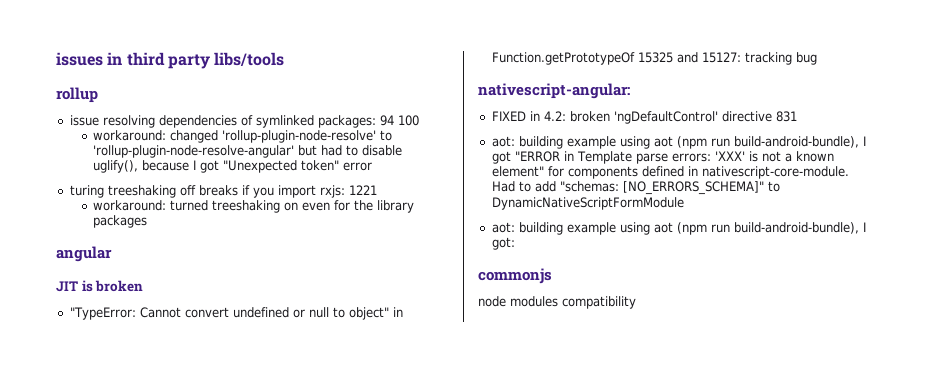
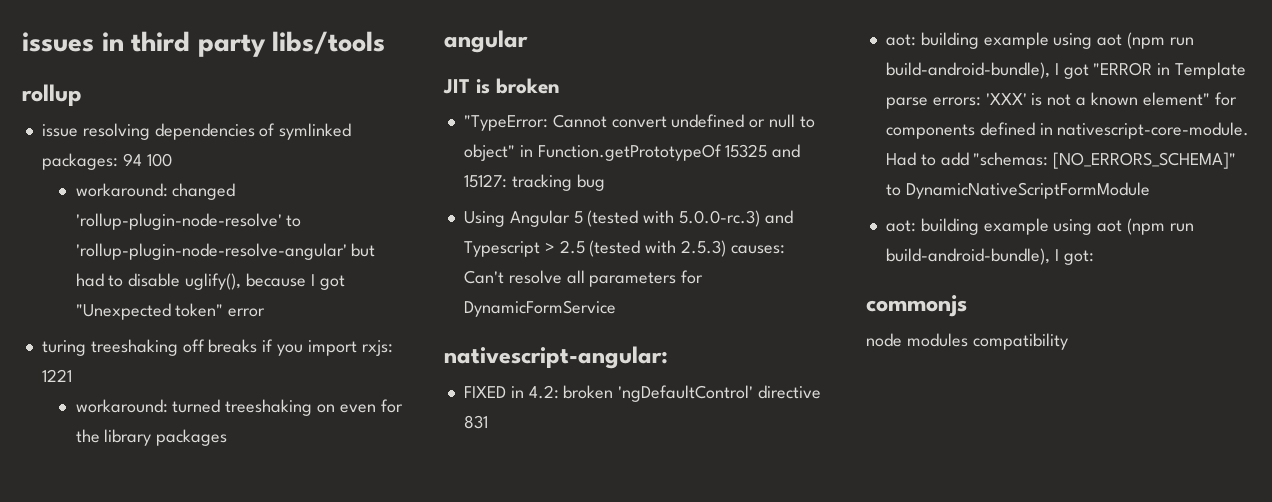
(817, 58) none -> [463,210,793,227] [463,240,785,257] [463,270,704,287] [463,300,616,317] // Using Angular 5 (tested with 5.0.0-rc.3) and Typescript > 2.5 (tested with 2.5.3) causes: Can't resolve all parameters for DynamicFormService

